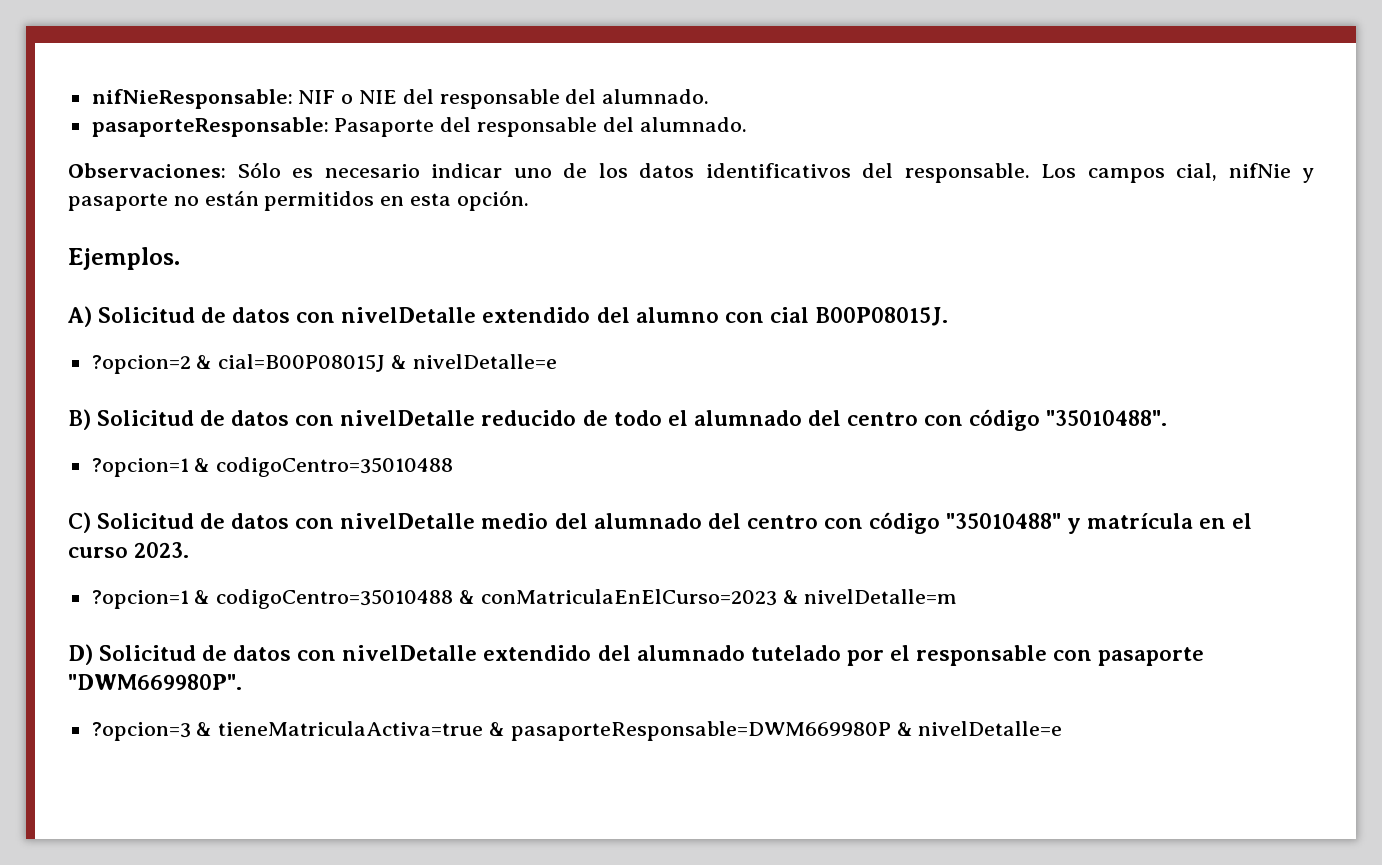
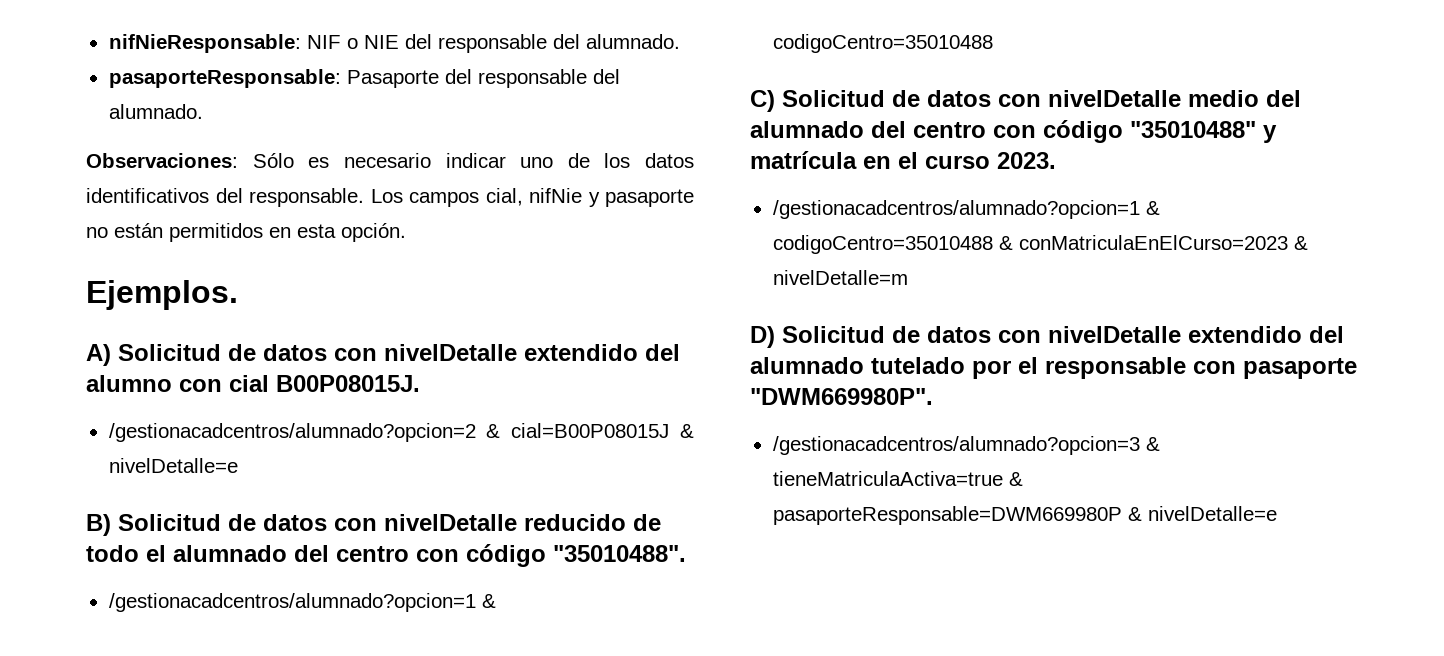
[91,355,191,374] ?opcion=2 -> [108,423,476,442] /gestionacadcentros/alumnado?opcion=2
[91,458,189,477] ?opcion=1 -> [108,593,476,612] /gestionacadcentros/alumnado?opcion=1
[91,590,189,609] ?opcion=1 -> [772,200,1140,219] /gestionacadcentros/alumnado?opcion=1
[91,722,191,741] ?opcion=3 -> [772,436,1140,455] /gestionacadcentros/alumnado?opcion=3

